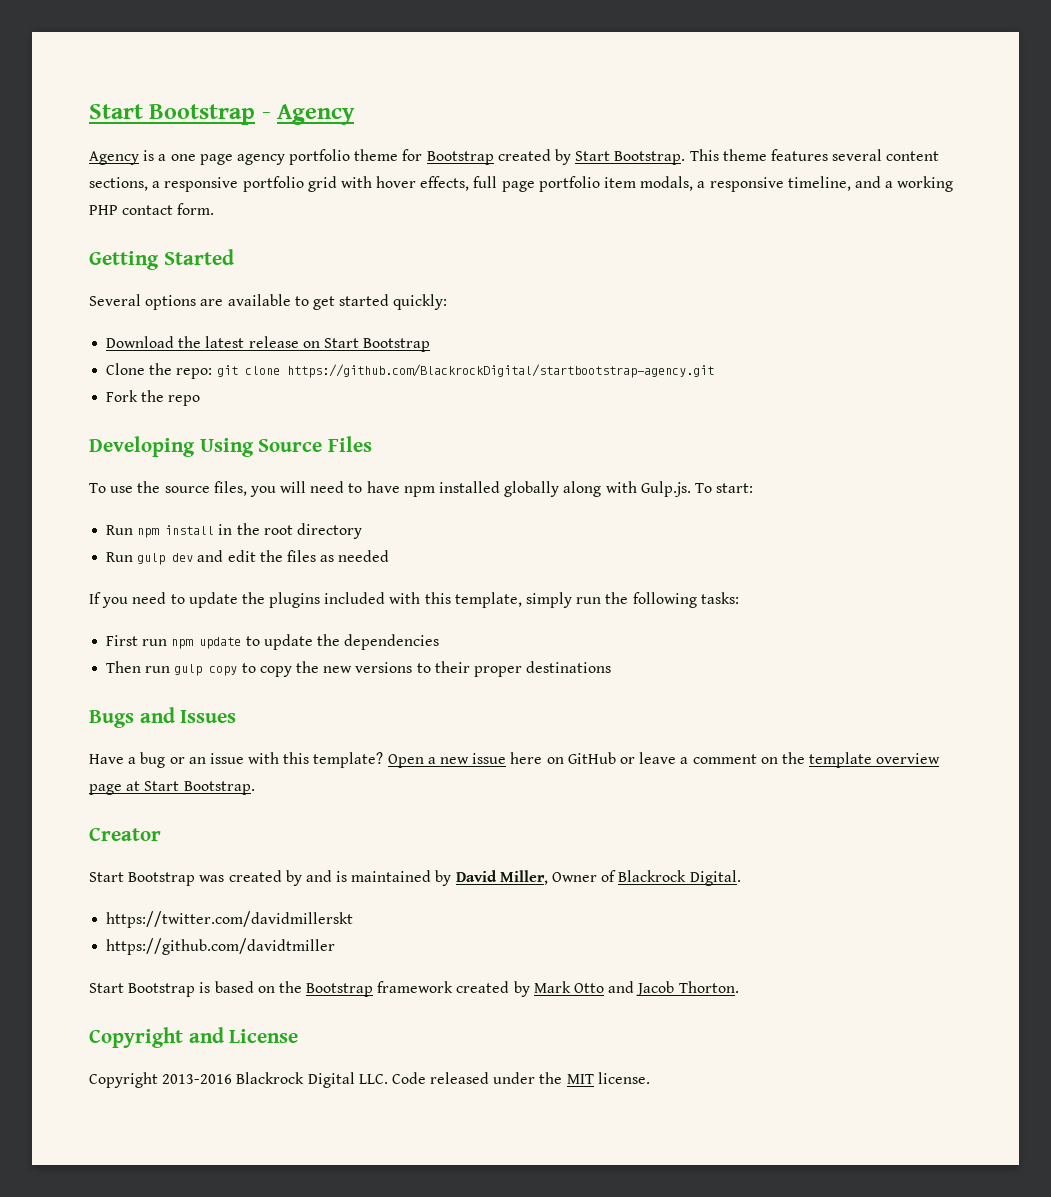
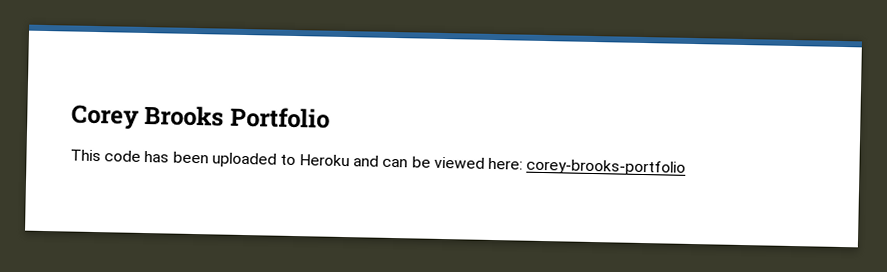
[89,104,356,125] [89,149,940,165] [89,176,954,192] [89,203,215,215] [89,249,234,270] [89,294,448,310] [106,336,431,352] [106,363,714,379] [106,390,201,406] [89,436,373,457] [89,481,754,497] [106,523,362,539] [106,550,390,565] [89,592,739,608] [106,634,440,650] [106,661,612,677] [89,707,237,728] [89,752,941,768] [89,781,255,795] [89,828,161,841] [89,870,741,886] [106,911,354,928] [106,938,336,955] [89,981,739,997] [89,1027,299,1048] [89,1072,650,1088] Start Bootstrap - Agency // Agency is a one page agency portfolio theme for Bootstrap created by Start Bootstrap. This theme features several content sections, a responsive portfolio grid with hover effects, full page portfolio item modals, a responsive timeline, and a working PHP contact form. // Getting Started // Several options are available to get started quickly: // Download the latest release on Start Bootstrap // Clone the repo: git clone https://github.com/BlackrockDigital/startbootstrap-agency.git // Fork the repo // Developing Using Source Files // To use the source files, you will need to have npm installed globally along with Gulp.js. To start: // Run npm install in the root directory // Run gulp dev and edit the files as needed // If you need to update the plugins included with this template, simply run the following tasks: // First run npm update to update the dependencies // Then run gulp copy to copy the new versions to their proper destinations // Bugs and Issues // Have a bug or an issue with this template? Open a new issue here on GitHub or leave a comment on the template overview page at Start Bootstrap. // Creator // Start Bootstrap was created by and is maintained by David Miller, Owner of Blackrock Digital. // https://twitter.com/davidmillerskt // https://github.com/davidtmiller // Start Bootstrap is based on the Bootstrap framework created by Mark Otto and Jacob Thorton. // Copyright and License // Copyright 2013-2016 Blackrock Digital LLC. Code released under the MIT license. -> [71,104,330,130] [70,149,687,176] Corey Brooks Portfolio // This code has been uploaded to Heroku and can be viewed here: corey-brooks-portfolio

